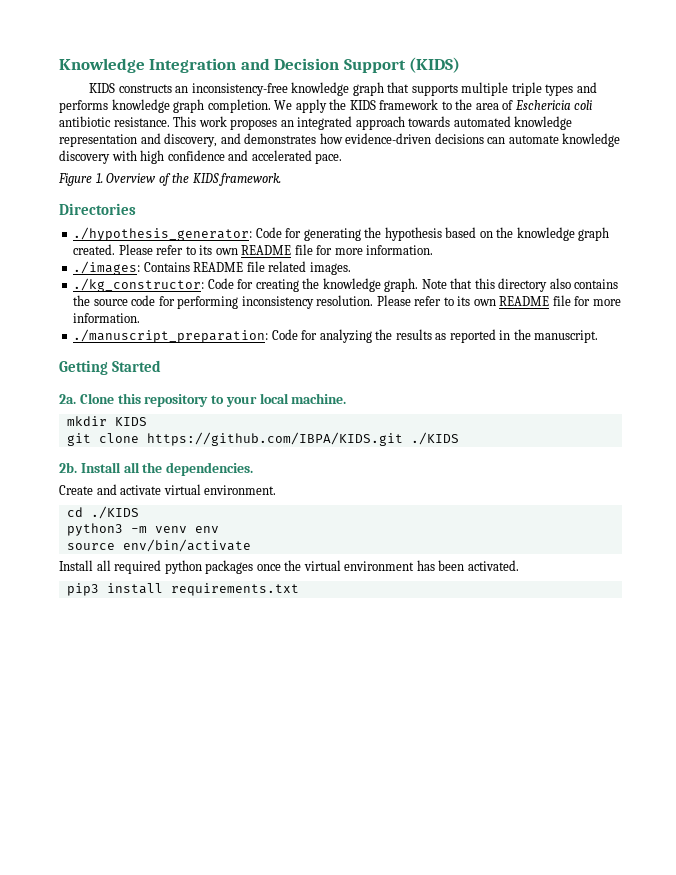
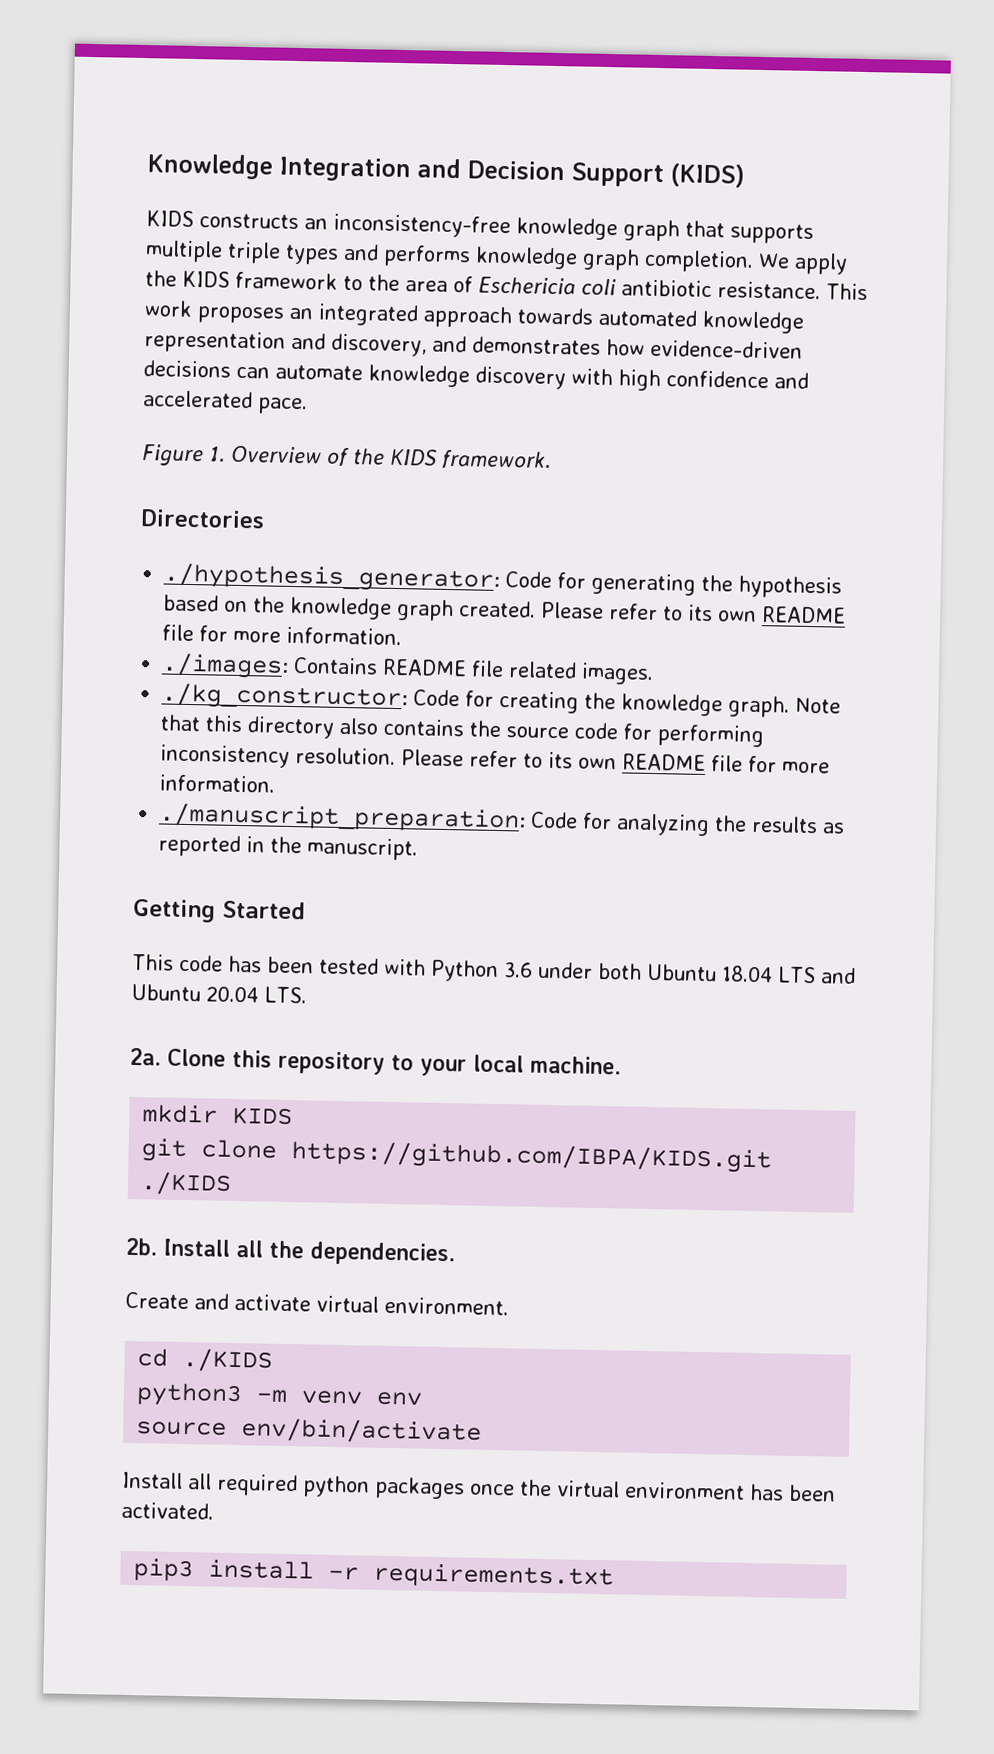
(162, 366) none -> [132,953,856,984] [131,983,307,1004] // This code has been tested with Python 3.6 under both Ubuntu 18.04 LTS and Ubuntu 20.04 LTS.
(163, 588) none -> [328,1566,360,1581] -r

